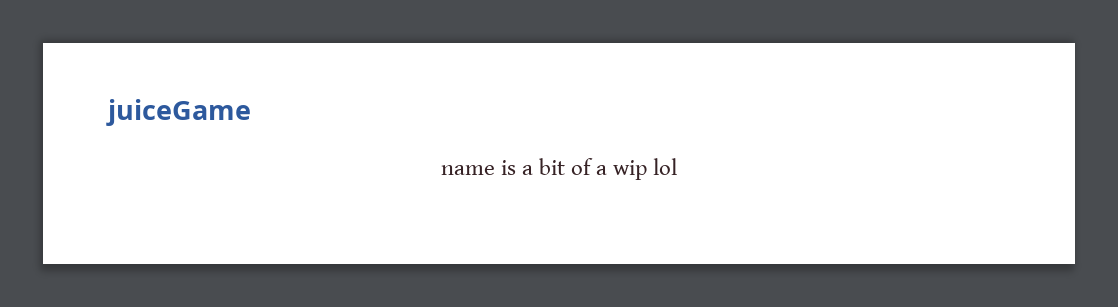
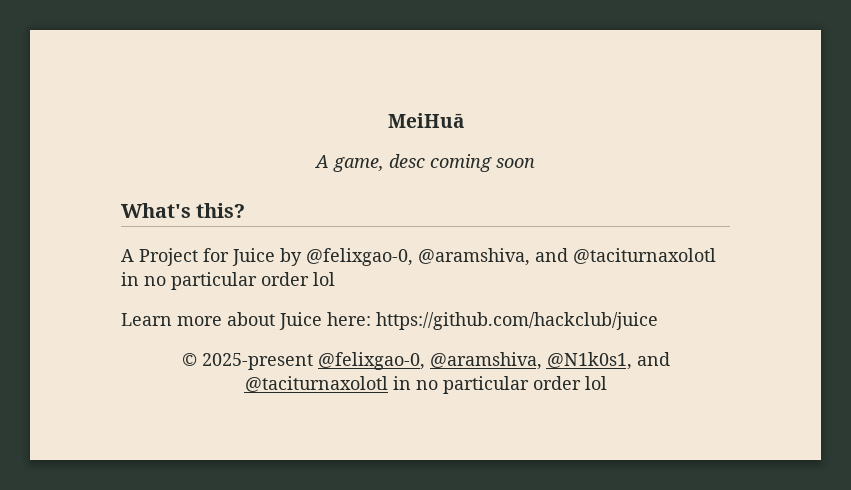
[106,99,251,126] [440,158,648,180] juiceGame // name is a bit of a wip -> [387,113,464,128] [314,154,535,172] [121,203,246,218] [121,248,716,266] [121,272,335,290] [121,312,658,330] [181,352,670,370] [244,376,581,394] MeiHuā // A game, desc coming soon // What's this? // A Project for Juice by @felixgao-0, @aramshiva, and @taciturnaxolotl in no particular order lol // Learn more about Juice here: https://github.com/hackclub/juice // © 2025-present @felixgao-0, @aramshiva, @N1k0s1, and @taciturnaxolotl in no particular order

